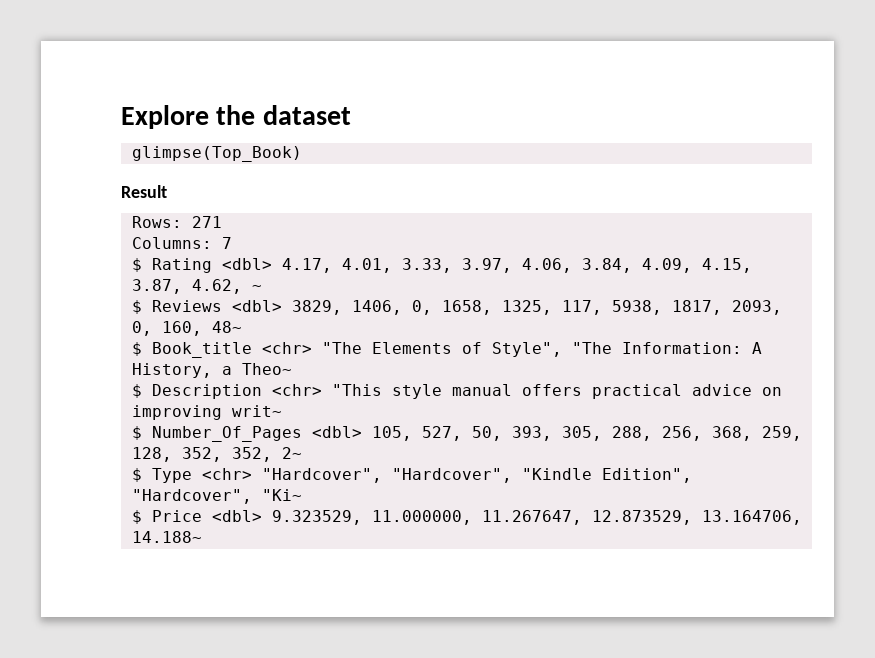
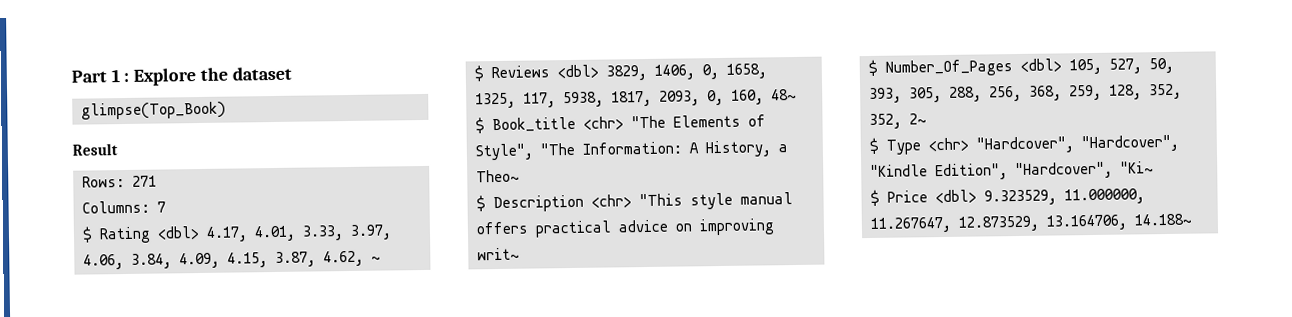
(121, 117) none -> [71,69,130,83] Part 1 :

